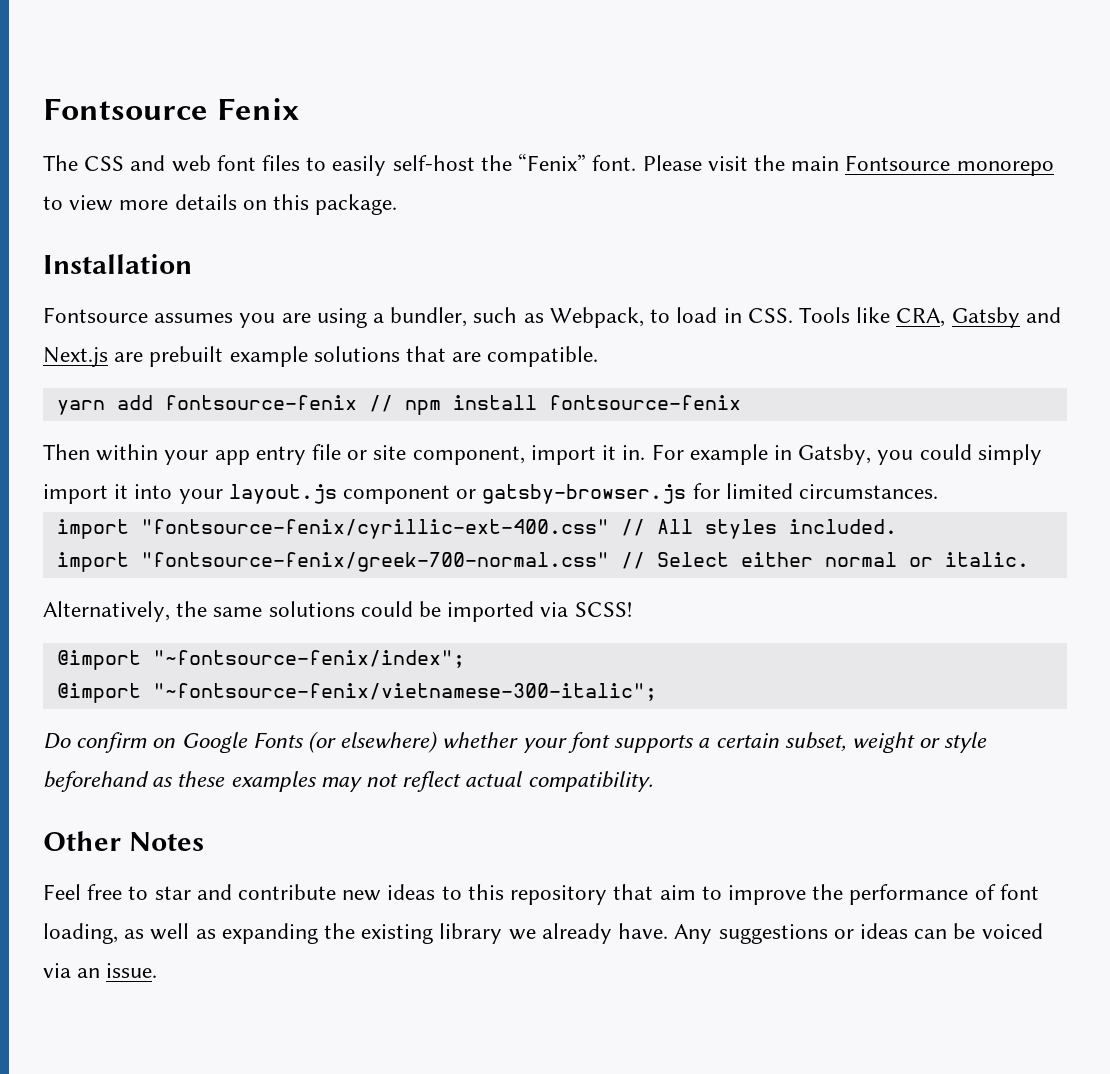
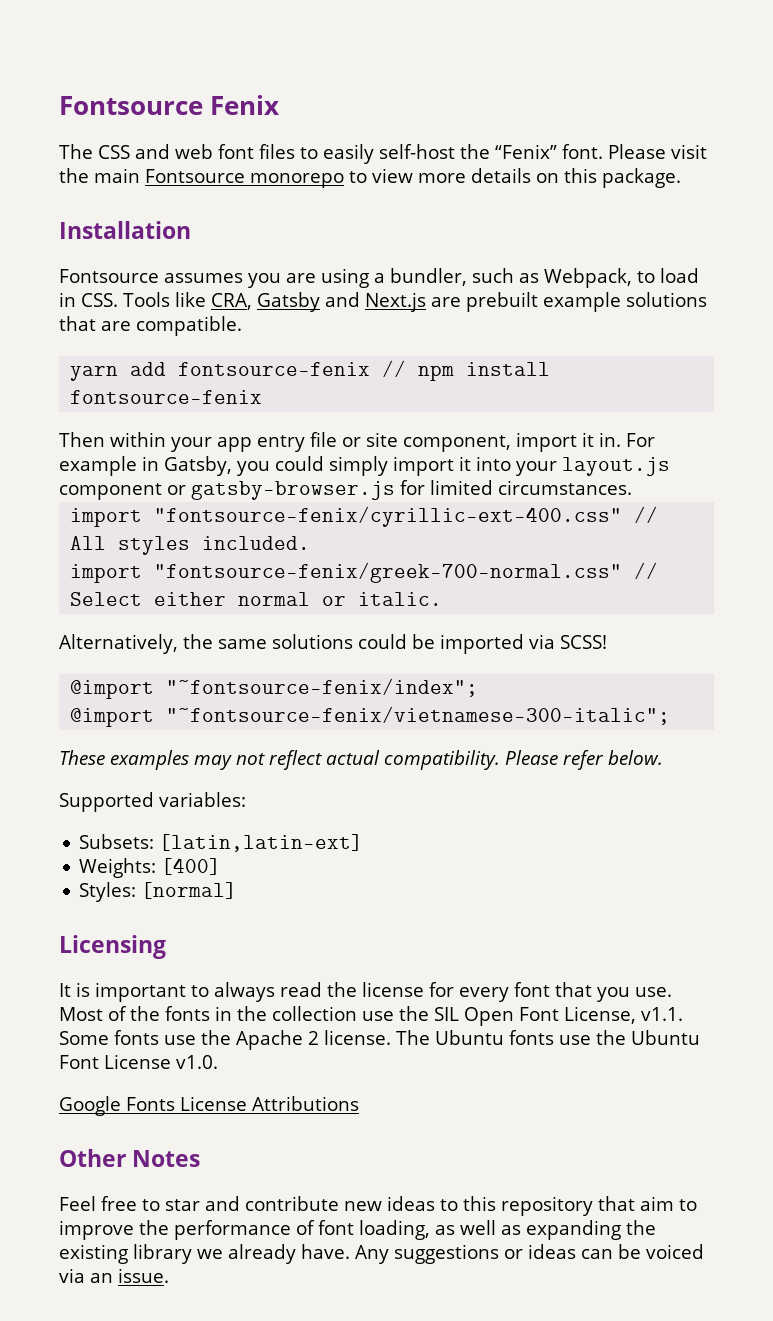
[43,731,988,753] [43,771,226,792] Do confirm on Google Fonts (or elsewhere) whether your font supports a certain subset, weight or style beforehand as these -> [59,750,105,765] These
(653, 781) none -> [504,750,663,770] [59,792,246,812] [79,834,364,852] [79,858,222,878] [79,882,238,902] [59,935,166,959] [59,982,672,1002] [59,1006,683,1026] [59,1030,700,1050] [59,1054,218,1069] [59,1096,359,1116] Please refer below. // Supported variables: // Subsets: [latin,latin-ext] // Weights: [400] // Styles: [normal] // Licensing // It is important to always read the license for every font that you use. Most of the fonts in the collection use the SIL Open Font License, v1.1. Some fonts use the Apache 2 license. The Ubuntu fonts use the Ubuntu Font License v1.0. // Google Fonts License Attributions

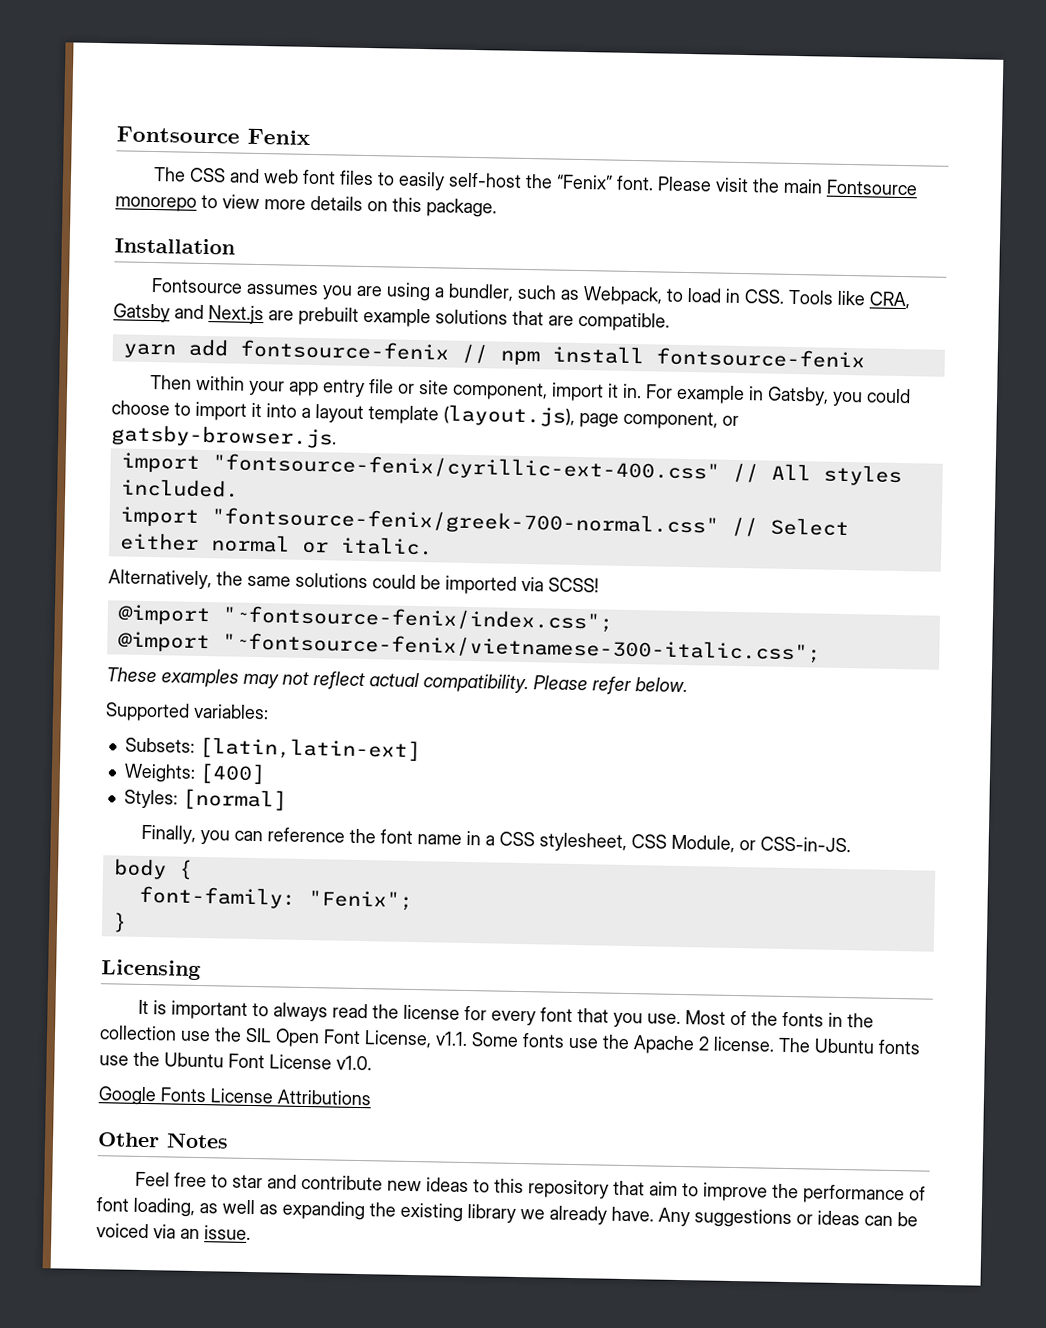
[328,456,388,476] simply -> [111,400,191,416] choose to
[515,457,670,476] [59,480,632,500] your layout.js component or gatsby-browser.js for limited circumstances. -> [301,404,739,430] [111,424,337,449] a layout template (layout.js), page component, or gatsby-browser.js.
[166,678,479,697] [70,706,671,727] "~fontsource-fenix/index"; // @import "~fontsource-fenix/vietnamese-300-italic"; -> [221,605,613,633] [117,631,821,664] "~fontsource-fenix/index.css"; // @import "~fontsource-fenix/vietnamese-300-italic.css";
(238, 890) none -> [140,824,851,853] [112,858,193,880] [138,885,413,911] [111,912,127,933] // Finally, you can reference the font name in a CSS stylesheet, CSS Module, or CSS-in-JS. // body { // font-family: "Fenix"; // }

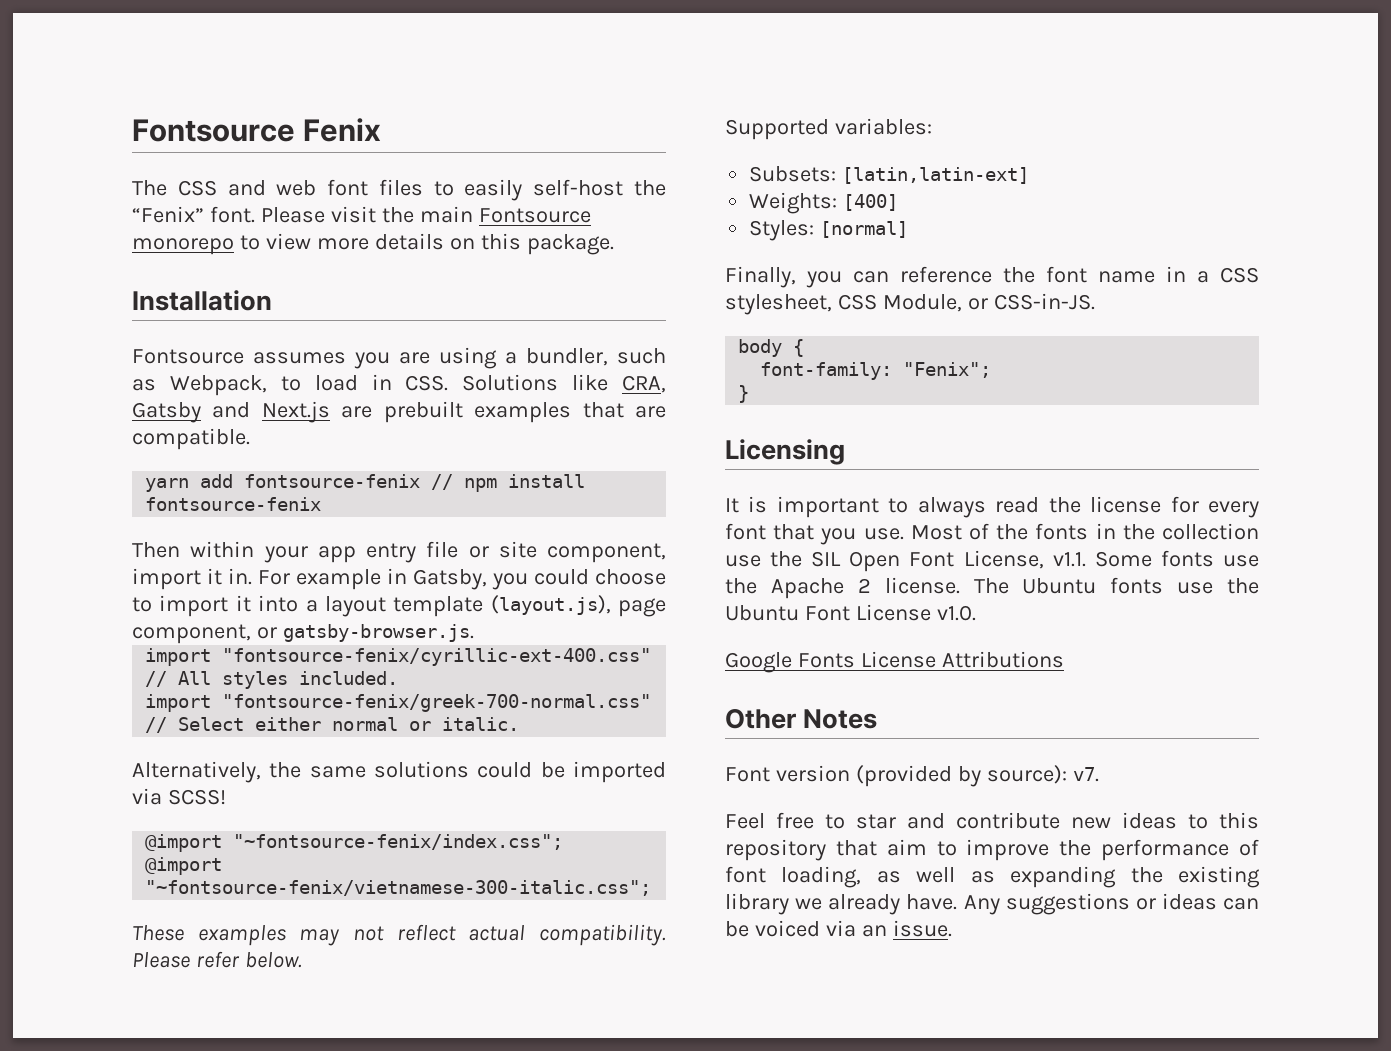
[787,289,834,305] Tools -> [462,374,559,391] Solutions
[363,307,508,328] example solutions -> [474,402,572,423] examples
(229, 1140) none -> [725,765,1099,787] // Font version (provided by source): v7.

